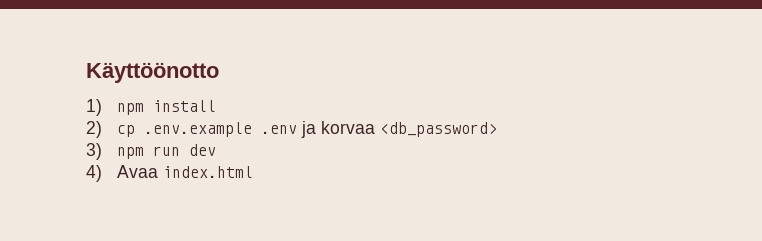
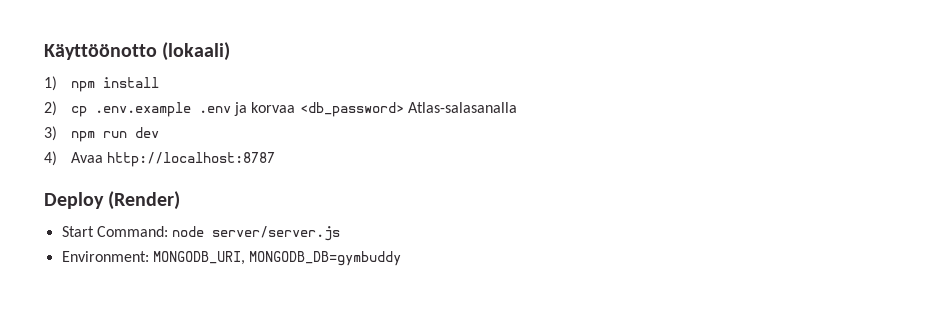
(219, 72) none -> [162,42,231,61] (lokaali)
(497, 129) none -> [407,102,517,113] Atlas-salasanalla
[162,166,253,178] index.html -> [106,152,275,167] [44,191,181,210] [61,226,341,241] [61,251,402,266] http://localhost:8787 // Deploy (Render) // Start Command: node server/server.js // Environment: MONGODB_URI, MONGODB_DB=gymbuddy

